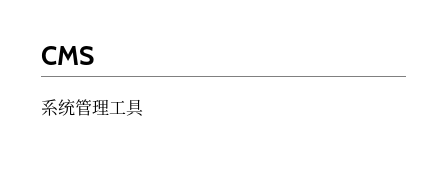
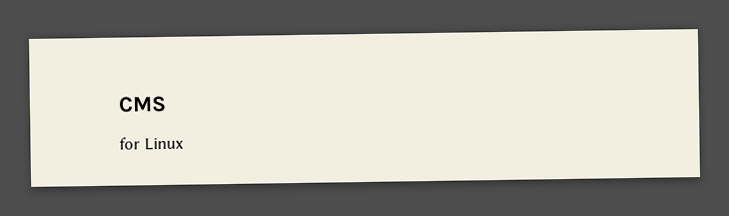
[41,99,144,117] 系统管理工具 -> [119,137,184,151] for Linux

